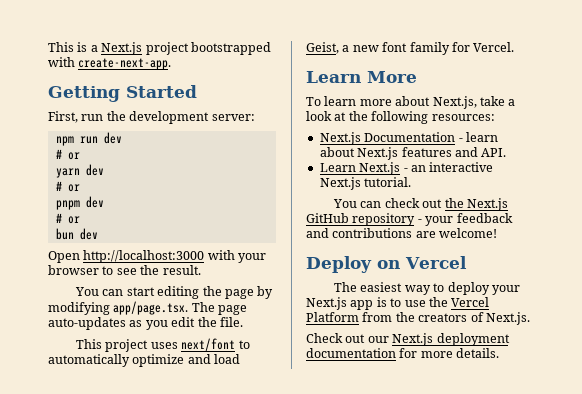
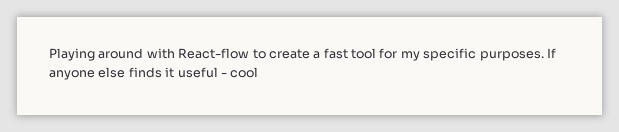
[48,42,271,55] [48,57,172,70] [48,85,197,102] [48,111,255,124] [55,132,122,146] [55,149,80,160] [55,164,104,178] [55,181,80,192] [55,196,104,210] [55,213,80,224] [55,228,98,240] [48,250,267,263] [48,265,201,275] [75,286,274,299] [48,301,248,315] [48,317,243,330] [76,338,250,352] [48,354,241,367] [306,42,515,55] [306,71,417,83] [306,96,516,109] [306,111,495,124] [319,132,498,145] [319,147,507,160] [319,162,494,175] [319,177,412,190] [333,198,508,211] [306,213,513,226] [306,228,498,238] [306,256,467,273] [334,282,520,295] [306,297,490,310] [306,312,530,325] [306,333,510,346] [306,348,500,358] This is a Next.js project bootstrapped with create-next-app. // Getting Started // First, run the development server: // npm run dev // # or // yarn dev // # or // pnpm dev // # or // bun dev // Open http://localhost:3000 with your browser to see the result. // You can start editing the page by modifying app/page.tsx. The page auto-updates as you edit the file. // This project uses next/font to automatically optimize and load Geist, a new font family for Vercel. // Learn More // To learn more about Next.js, take a look at the following resources: // Next.js Documentation - learn about Next.js features and API. // Learn Next.js - an interactive Next.js tutorial. // You can check out the Next.js GitHub repository - your feedback and contributions are welcome! // Deploy on Vercel // The easiest way to deploy your Next.js app is to use the Vercel Platform from the creators of Next.js. // Check out our Next.js deployment documentation for more details. -> [49,48,556,61] [49,67,259,80] Playing around with React-flow to create a fast tool for my specific purposes. If anyone else finds it useful - cool

